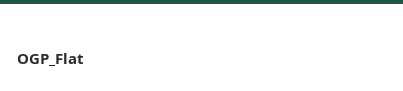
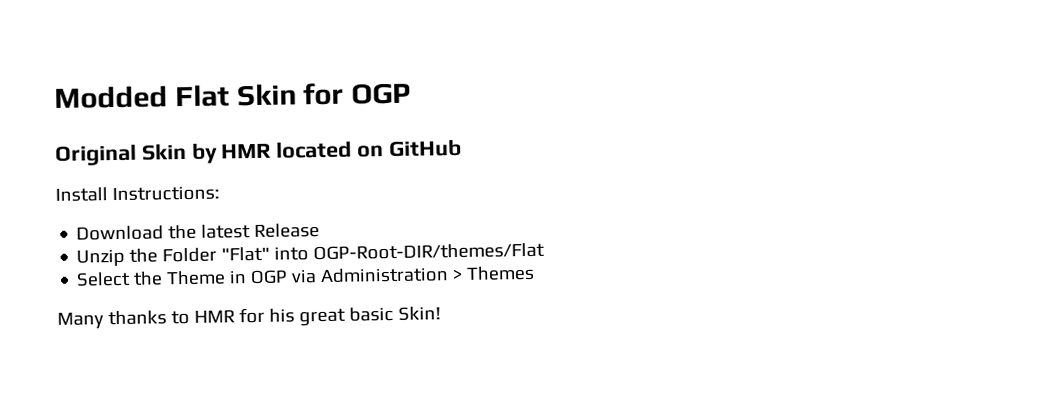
[17,53,84,66] OGP_Flat -> [54,82,412,109] [55,138,462,166] [55,185,220,202] [76,223,321,241] [76,242,546,267] [76,265,536,287] [57,306,441,329] Modded Flat Skin for OGP // Original Skin by HMR located on GitHub // Install Instructions: // Download the latest Release // Unzip the Folder "Flat" into OGP-Root-DIR/themes/Flat // Select the Theme in OGP via Administration > Themes // Many thanks to HMR for his great basic Skin!

